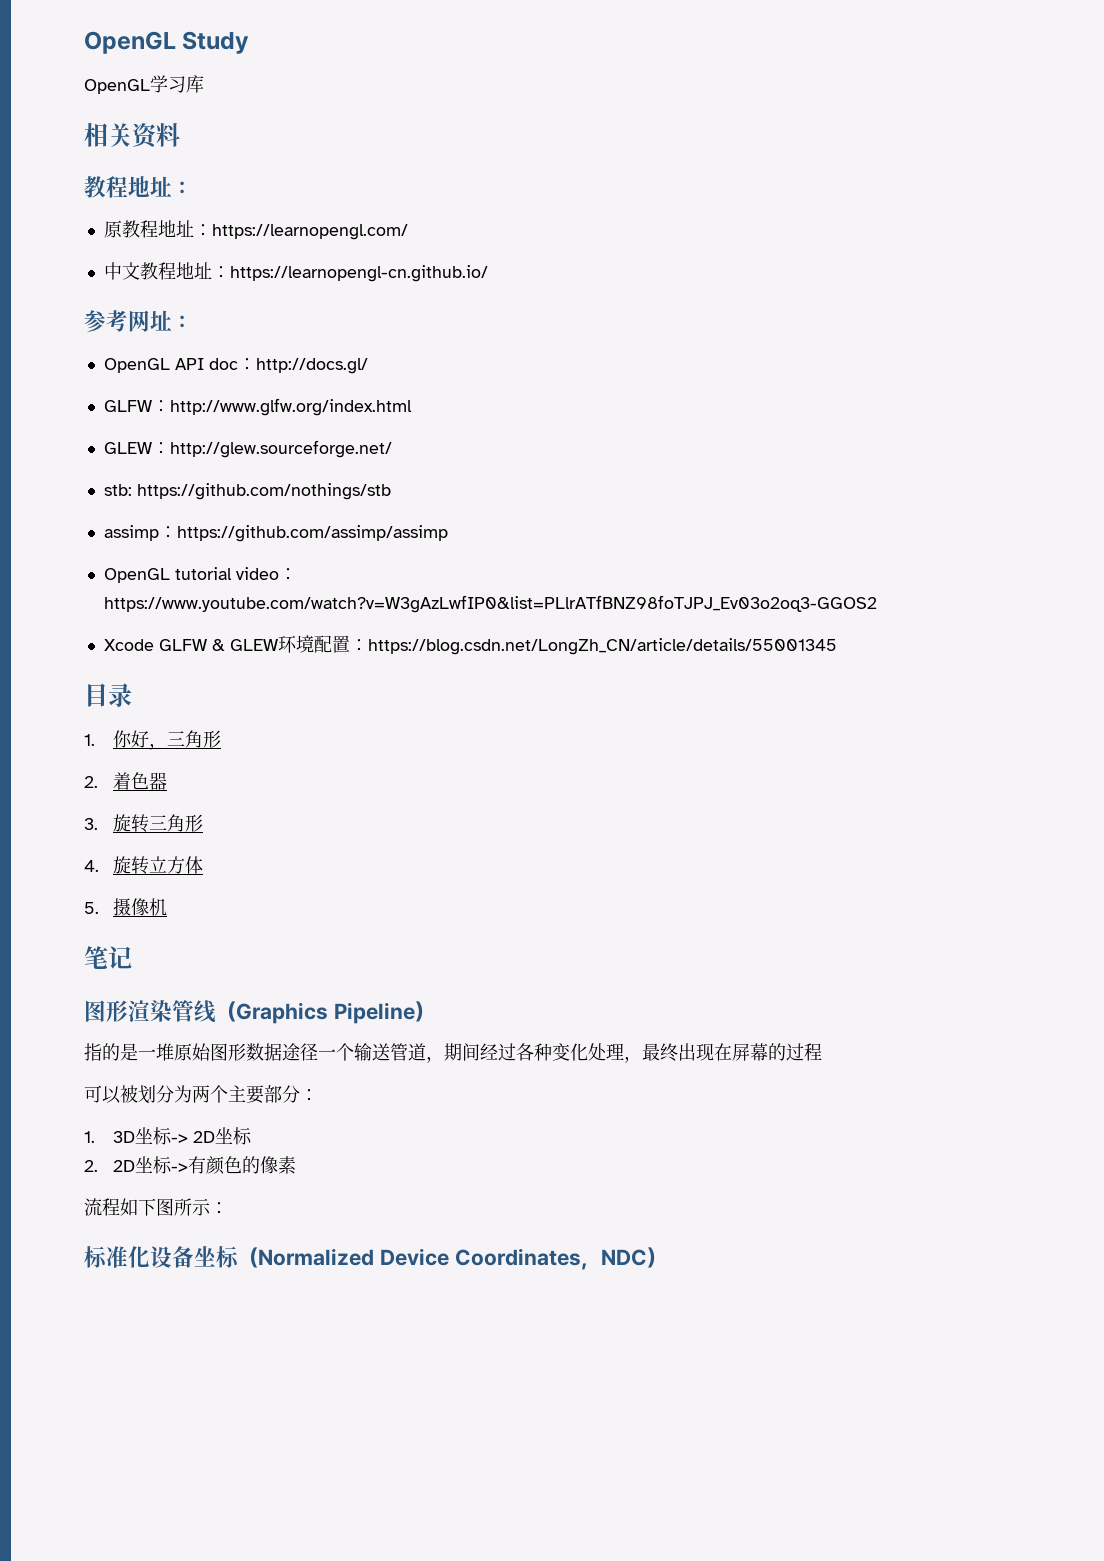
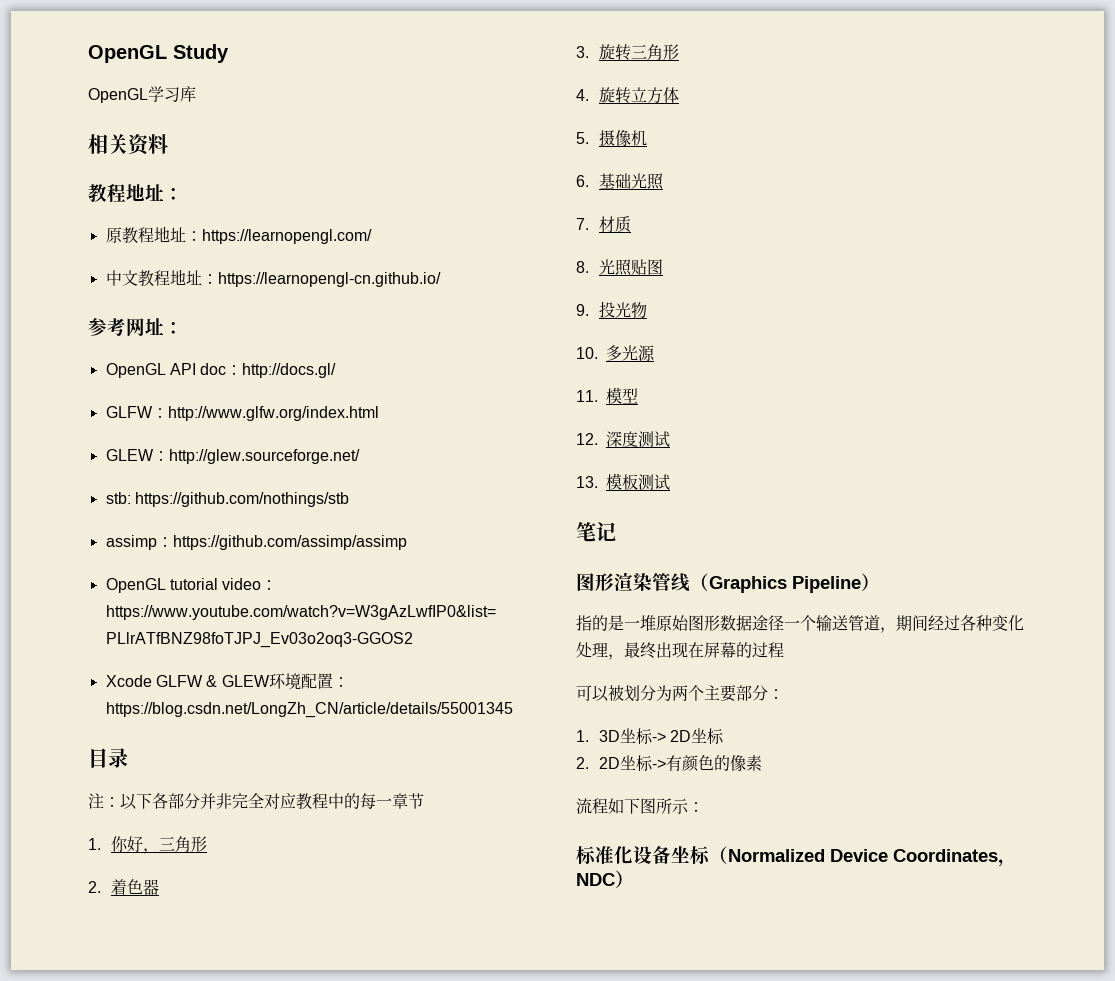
(132, 695) none -> [88,793,424,810] // 注：以下各部分并非完全对应教程中的每一章节
(168, 907) none -> [576,173,664,190] [576,216,631,233] [576,259,663,276] [576,301,647,319] [576,345,655,361] [576,387,638,404] [576,431,670,447] [576,473,670,490] // 6.基础光照 // 7.材质 // 8.光照贴图 // 9.投光物 // 10.多光源 // 11.模型 // 12.深度测试 // 13.模板测试

